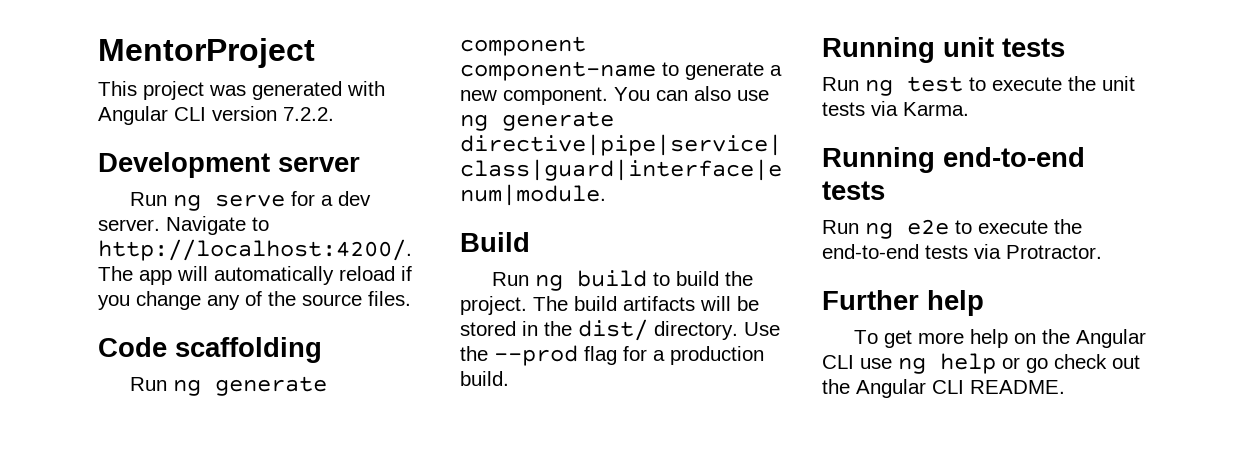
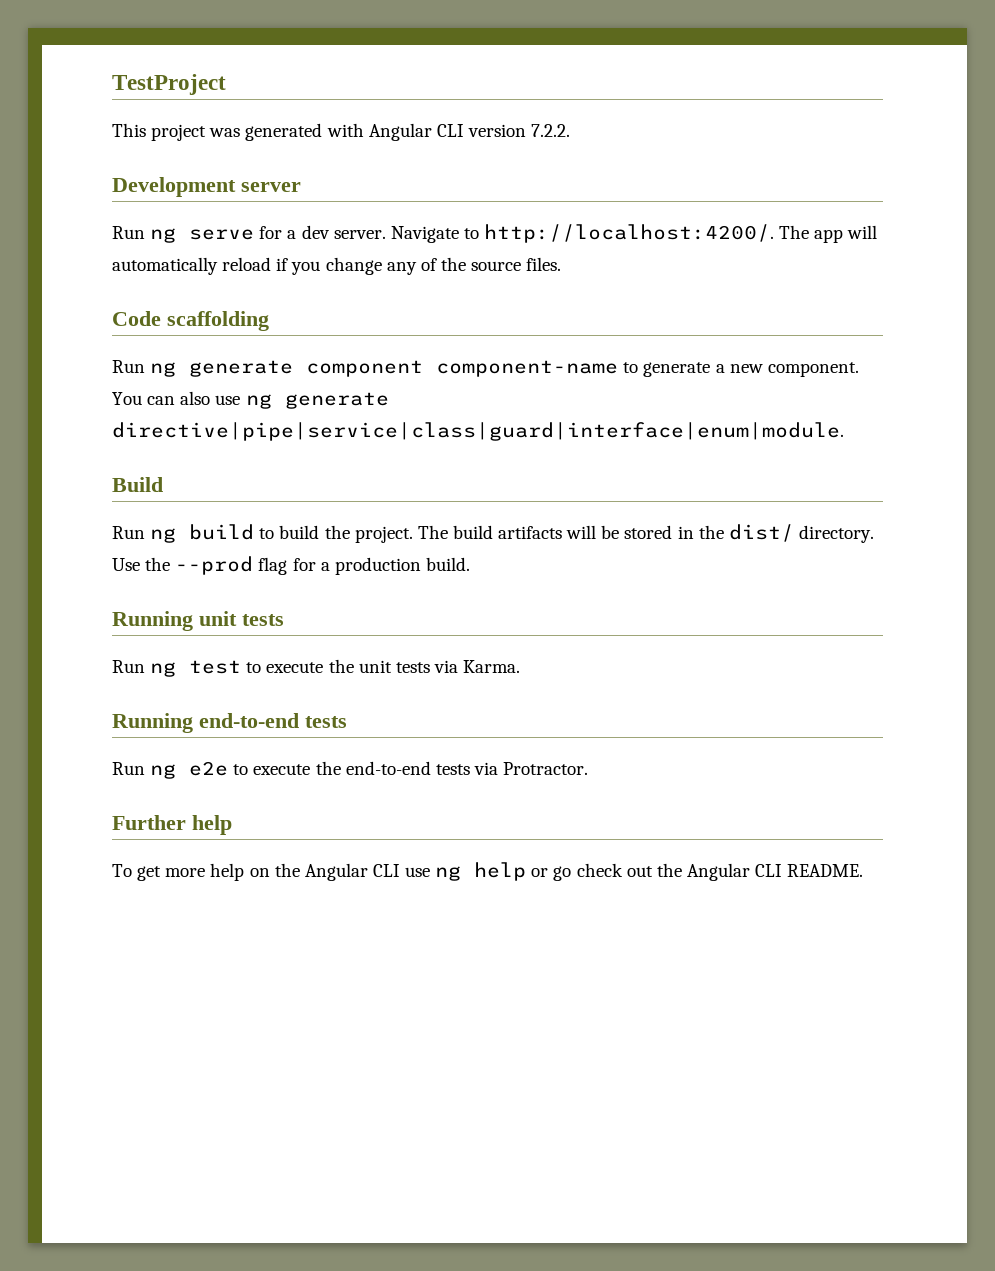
[98,38,315,68] MentorProject -> [112,74,226,95] TestProject

